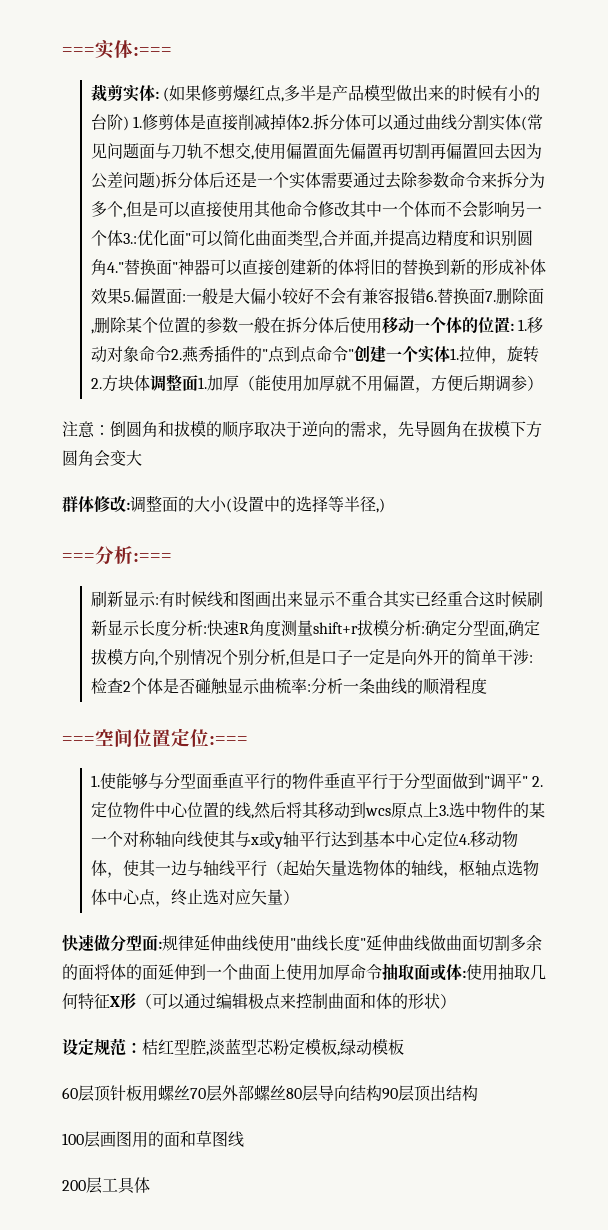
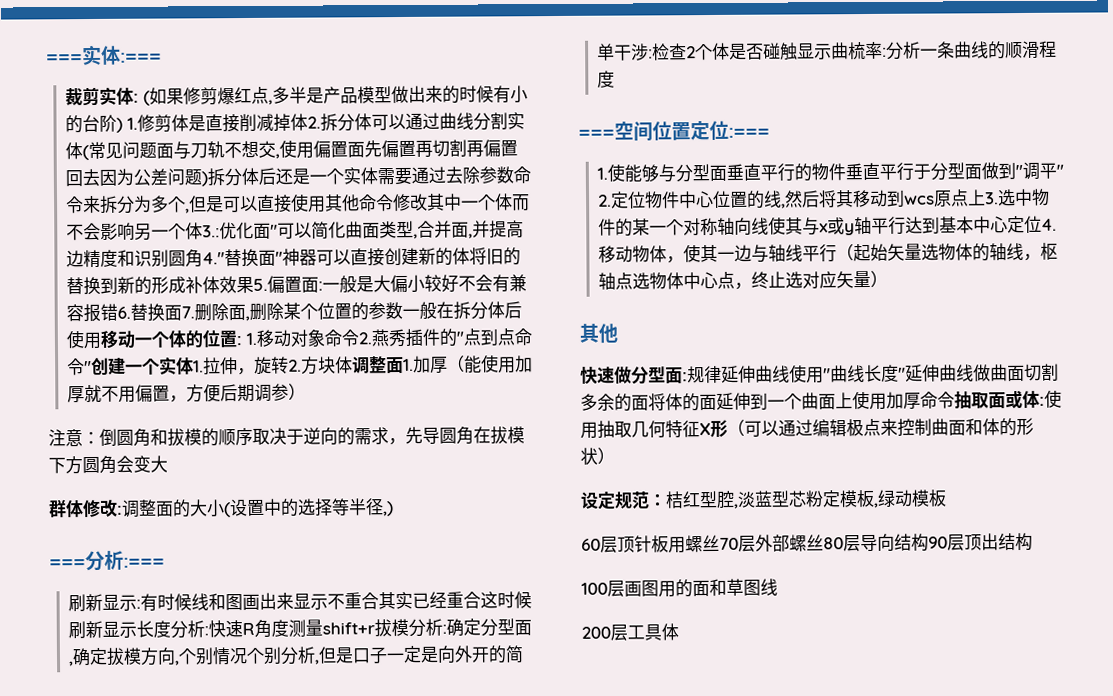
(299, 897) none -> [579,323,618,344] // 其他

